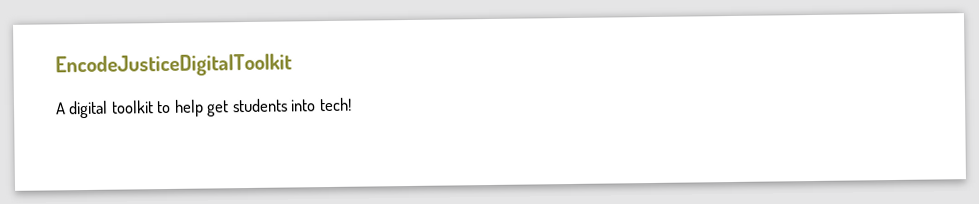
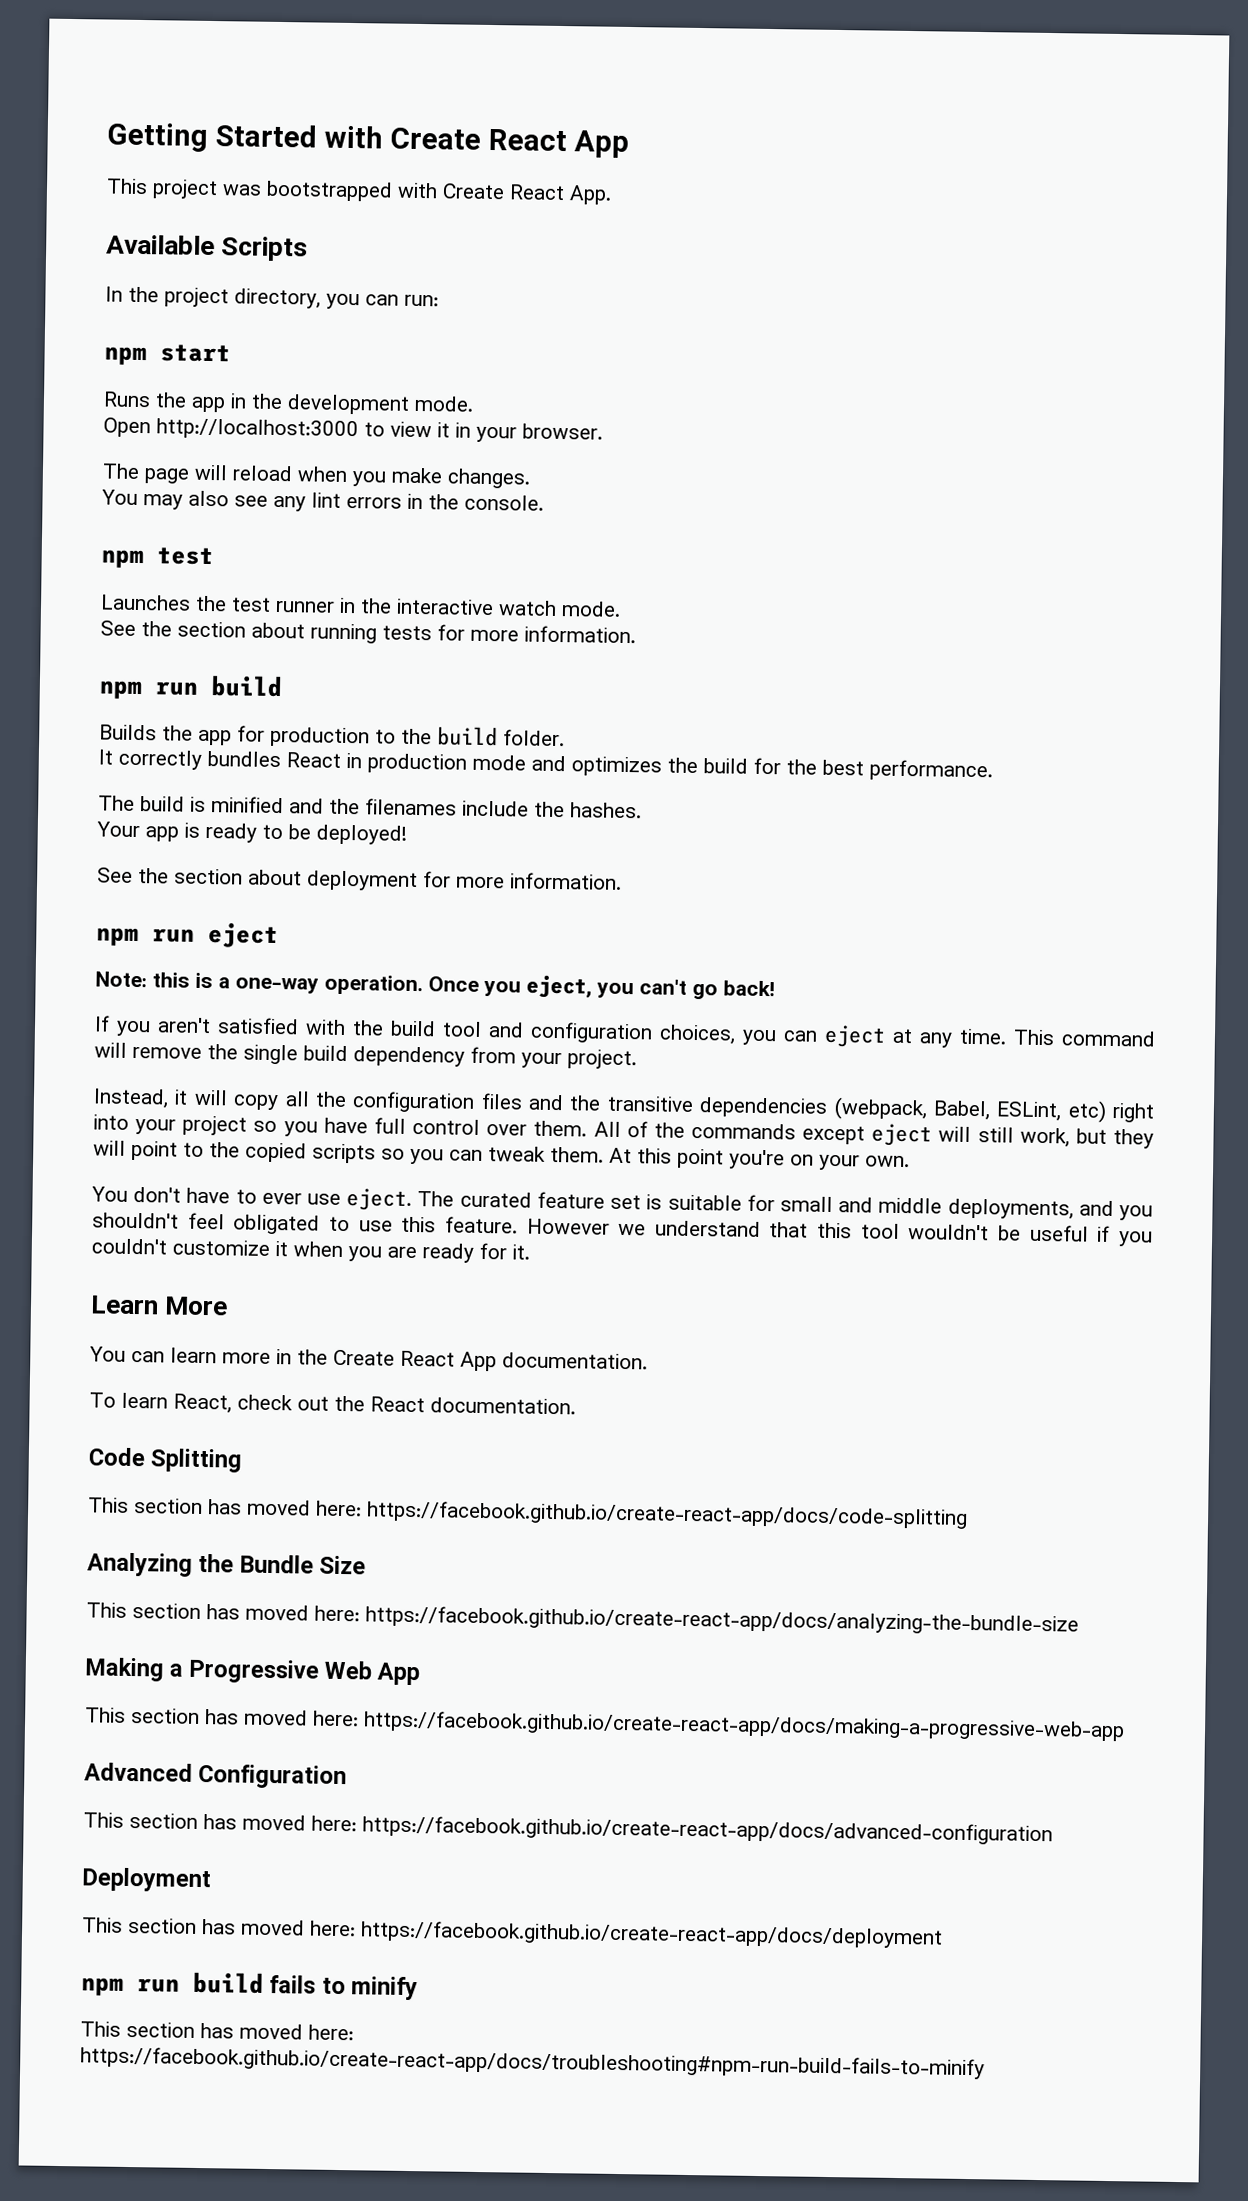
[55,53,292,78] [55,97,352,119] EncodeJusticeDigitalToolkit // A digital toolkit to help get students into tech! -> [107,122,629,158] [106,178,612,205] [106,234,309,262] [105,286,439,310] [104,344,231,366] [103,391,474,415] [103,417,603,443] [102,463,531,489] [101,489,544,512] [101,547,214,569] [100,594,621,617] [100,620,636,644] [99,675,283,700] [99,724,565,748] [98,749,993,782] [98,795,642,819] [96,821,407,845] [97,867,622,892] [96,922,279,949] [95,971,775,1000] [94,1015,1156,1048] [94,1042,637,1070] [93,1088,1155,1123] [93,1114,1154,1149] [93,1140,910,1171] [91,1186,1153,1221] [92,1212,1153,1247] [91,1238,530,1263] [90,1295,229,1316] [89,1346,648,1372] [89,1392,576,1415] [88,1447,243,1473] [88,1497,968,1529] [87,1552,367,1577] [86,1602,1079,1636] [85,1657,421,1686] [85,1707,1125,1742] [84,1762,348,1790] [83,1812,1053,1846] [82,1867,211,1893] [82,1917,943,1949] [81,1971,419,2001] [80,2021,354,2041] [80,2046,985,2080] Getting Started with Create React App // This project was bootstrapped with Create React App. // Available Scripts // In the project directory, you can run: // npm start // Runs the app in the development mode. // Open http://localhost:3000 to view it in your browser. // The page will reload when you make changes. // You may also see any lint errors in the console. // npm test // Launches the test runner in the interactive watch mode. // See the section about running tests for more information. // npm run build // Builds the app for production to the build folder. // It correctly bundles React in production mode and optimizes the build for the best performance. // The build is minified and the filenames include the hashes. // Your app is ready to be deployed! // See the section about deployment for more information. // npm run eject // Note: this is a one-way operation. Once you eject, you can't go back! // If you aren't satisfied with the build tool and configuration choices, you can eject at any time. This command will remove the single build dependency from your project. // Instead, it will copy all the configuration files and the transitive dependencies (webpack, Babel, ESLint, etc) right into your project so you have full control over them. All of the commands except eject will still work, but they will point to the copied scripts so you can tweak them. At this point you're on your own. // You don't have to ever use eject. The curated feature set is suitable for small and middle deployments, and you shouldn't feel obligated to use this feature. However we understand that this tool wouldn't be useful if you couldn't customize it when you are ready for it. // Learn More // You can learn more in the Create React App documentation. // To learn React, check out the React documentation. // Code Splitting // This section has moved here: https://facebook.github.io/create-react-app/docs/code-splitting // Analyzing the Bundle Size // This section has moved here: https://facebook.github.io/create-react-app/docs/analyzing-the-bundle-size // Making a Progressive Web App // This section has moved here: https://facebook.github.io/create-react-app/docs/making-a-progressive-web-app // Advanced Configuration // This section has moved here: https://facebook.github.io/create-react-app/docs/advanced-configuration // Deployment // This section has moved here: https://facebook.github.io/create-react-app/docs/deployment // npm run build fails to minify // This section has moved here: https://facebook.github.io/create-react-app/docs/troubleshooting#npm-run-build-fails-to-minify

